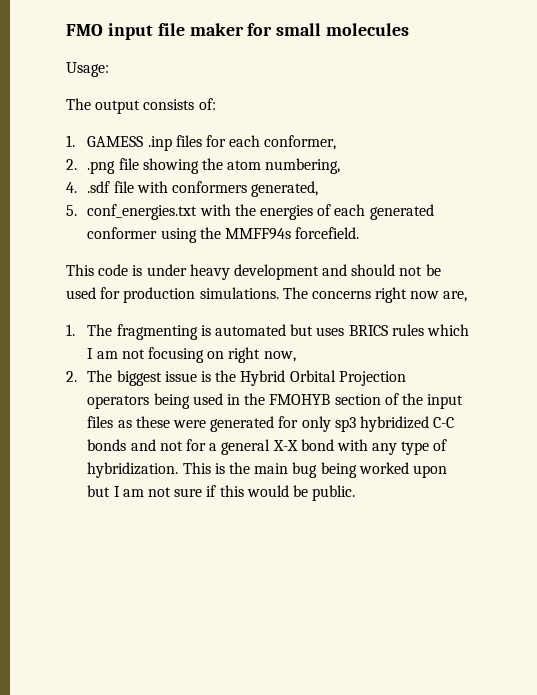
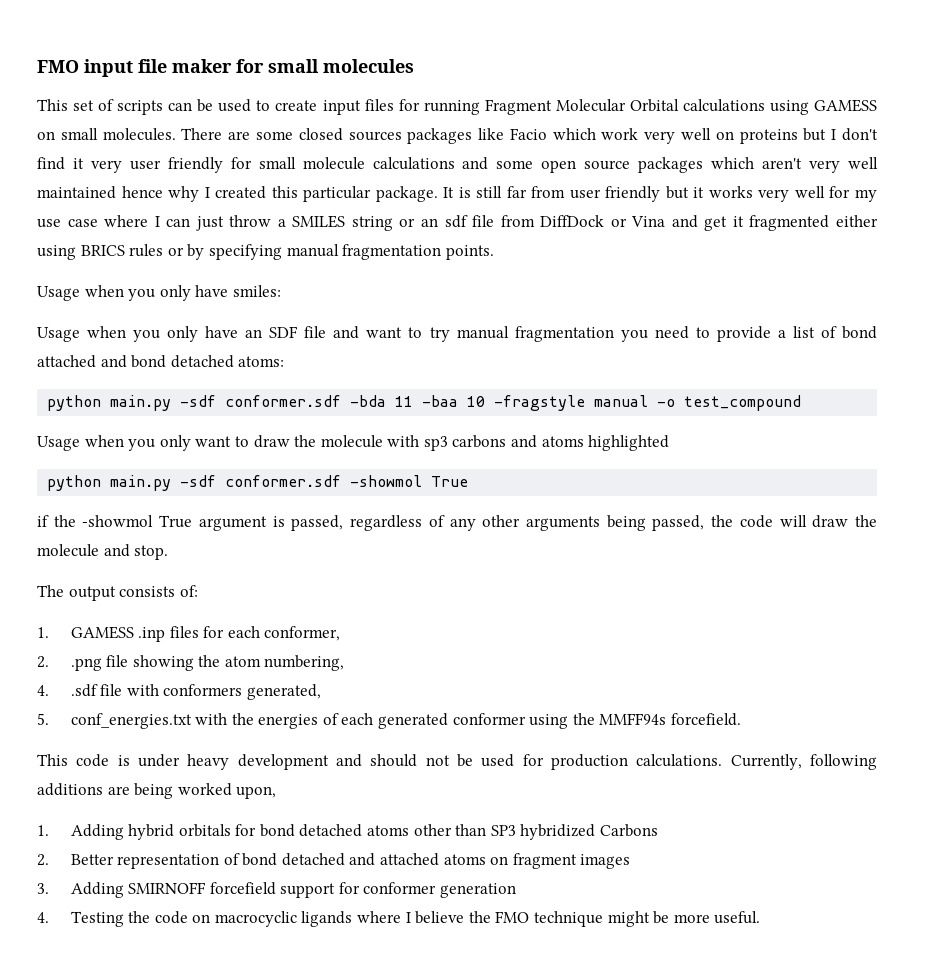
[66,62,109,77] Usage: -> [37,99,877,115] [37,128,878,144] [37,157,878,173] [37,186,877,202] [37,215,878,231] [37,244,494,260] [37,285,281,301] [37,326,877,342] [37,355,285,368] [47,395,802,411] [37,435,670,451] [47,475,469,491] [37,515,877,531] [37,544,169,560] This set of scripts can be used to create input files for running Fragment Molecular Orbital calculations using GAMESS on small molecules. There are some closed sources packages like Facio which work very well on proteins but I don't find it very user friendly for small molecule calculations and some open source packages which aren't very well maintained hence why I created this particular package. It is still far from user friendly but it works very well for my use case where I can just throw a SMILES string or an sdf file from DiffDock or Vina and get it fragmented either using BRICS rules or by specifying manual fragmentation points. // Usage when you only have smiles: // Usage when you only have an SDF file and want to try manual fragmentation you need to provide a list of bond attached and bond detached atoms: // python main.py -sdf conformer.sdf -bda 11 -baa 10 -fragstyle manual -o test_compound // Usage when you only want to draw the molecule with sp3 carbons and atoms highlighted // python main.py -sdf conformer.sdf -showmol True // if the -showmol True argument is passed, regardless of any other arguments being passed, the code will draw the molecule and stop.
[199,287,468,303] [66,324,469,340] [87,347,296,363] [66,370,406,386] [87,393,464,409] [87,416,455,432] [87,439,448,455] [87,462,447,478] [87,485,356,501] simulations. The concerns right now are, // 1. The fragmenting is automated but uses BRICS rules which I am not focusing on right now, // 2. The biggest issue is the Hybrid Orbital Projection operators being used in the FMOHYB section of the input files as these were generated for only sp3 hybridized C-C bonds and not for a general X-X bond with any type of hybridization. This is the main bug being worked upon but I am not sure if this would be public. -> [636,754,877,770] [37,783,277,799] [37,824,658,840] [37,853,631,869] [37,882,517,898] [37,911,761,927] calculations. Currently, following additions are being worked upon, // 1. Adding hybrid orbitals for bond detached atoms other than SP3 hybridized Carbons // 2. Better representation of bond detached and attached atoms on fragment images // 3. Adding SMIRNOFF forcefield support for conformer generation // 4. Testing the code on macrocyclic ligands where I believe the FMO technique might be more useful.

